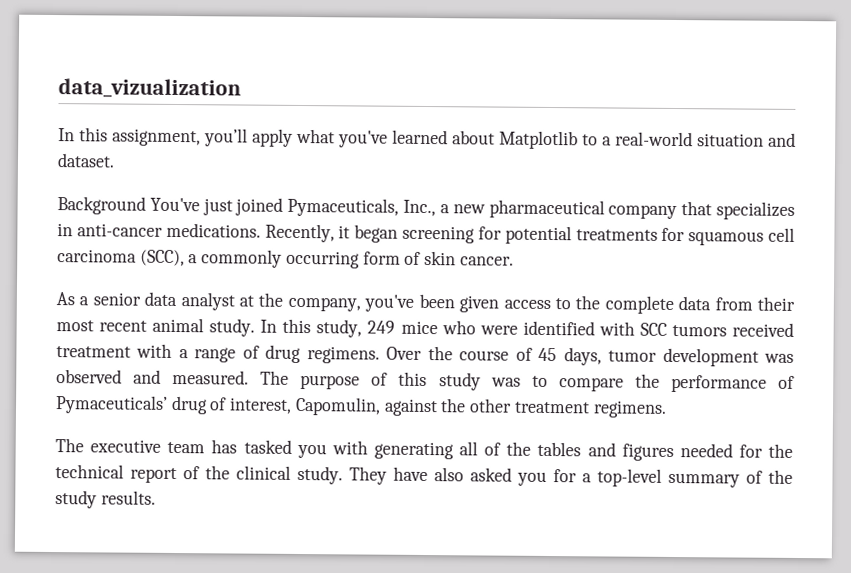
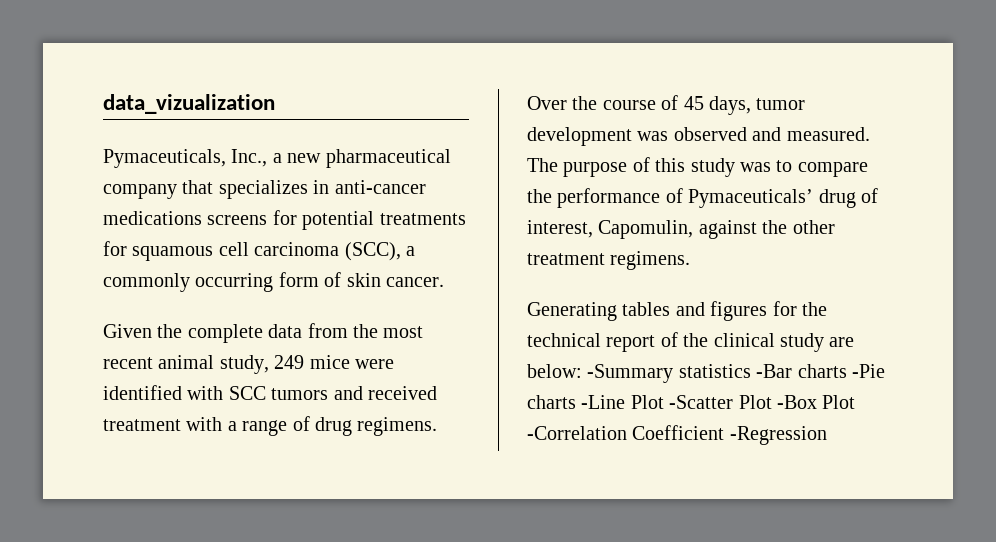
[58,127,796,150] [57,153,115,168] [57,196,284,216] In this assignment, you’ll apply what you've learned about Matplotlib to a real-world situation and dataset. // Background You've just joined -> (275, 104) none
[165,222,475,244] medications. Recently, it began screening -> [103,211,268,225] medications screens
[56,291,571,313] As a senior data analyst at the company, you've been given access to -> [103,324,152,338] Given
[756,296,795,311] their -> [353,324,378,338] the
[209,318,312,337] study. In this -> (215, 362) none
[441,320,476,335] who -> (350, 362) none
(727, 330) none -> [333,386,363,400] and
[55,438,532,460] The executive team has tasked you with generating all of the -> [527,302,617,321] Generating
[679,443,733,458] needed -> (768, 311) none
[297,465,793,488] [55,490,156,509] study. They have also asked you for a top-level summary of the study results. -> [780,333,855,352] [527,364,885,383] [527,395,856,409] [527,425,827,445] study are below: -Summary statistics -Bar charts -Pie charts -Line Plot -Scatter Plot -Box Plot -Correlation Coefficient -Regression

